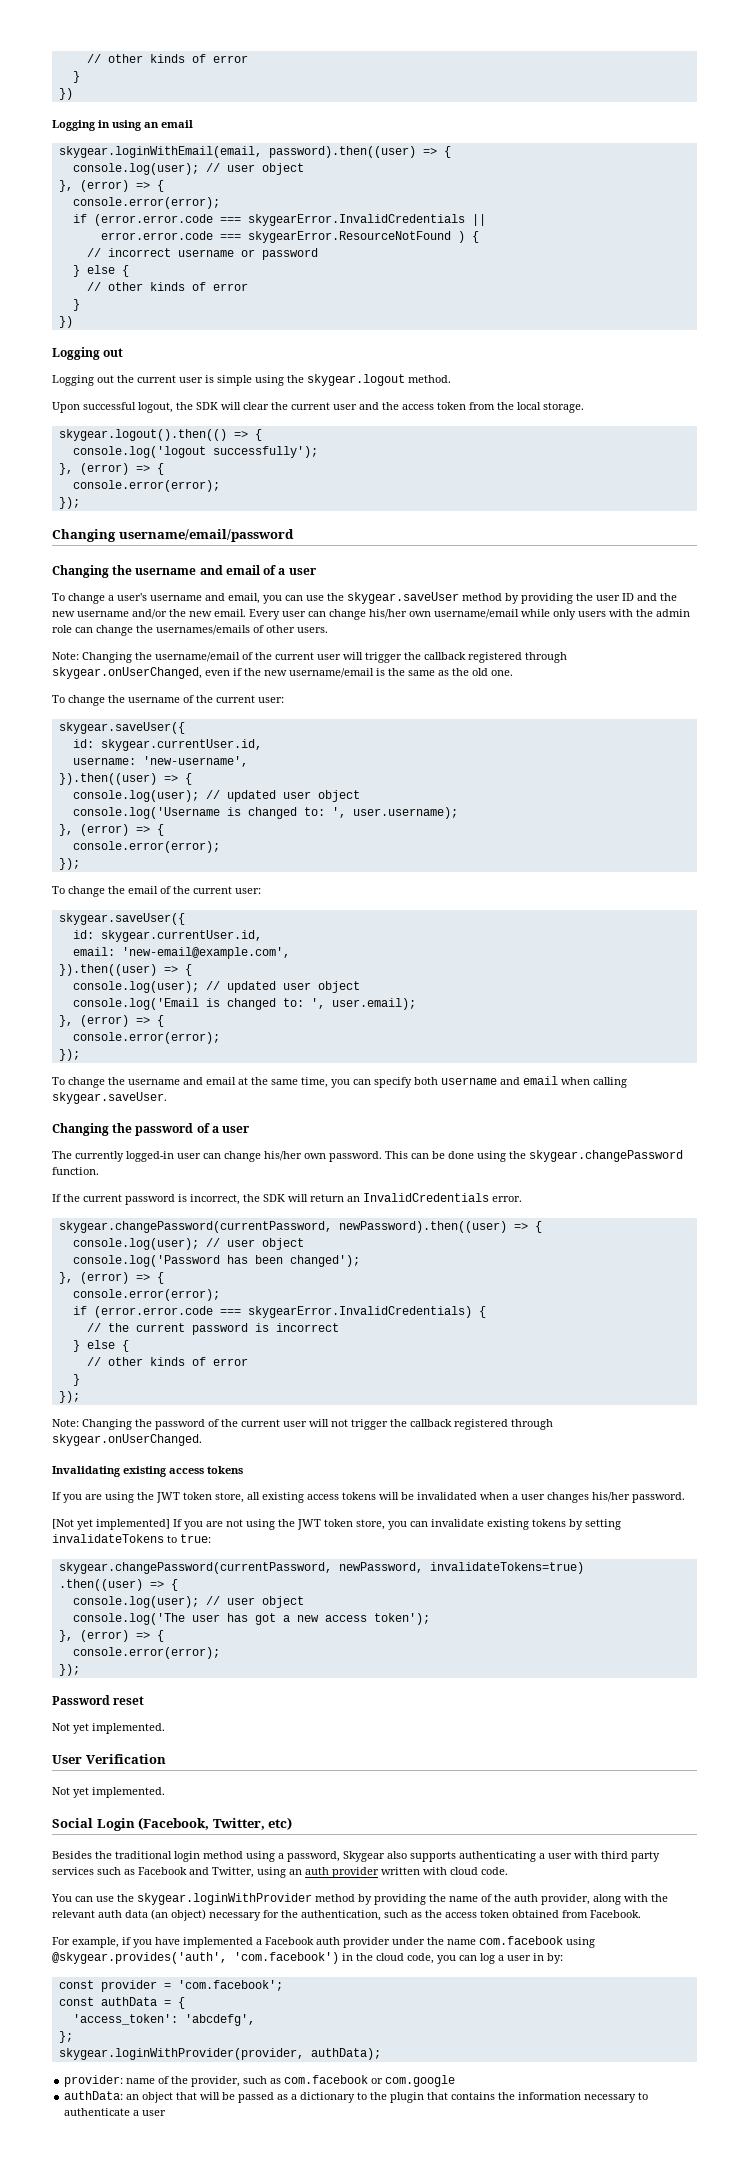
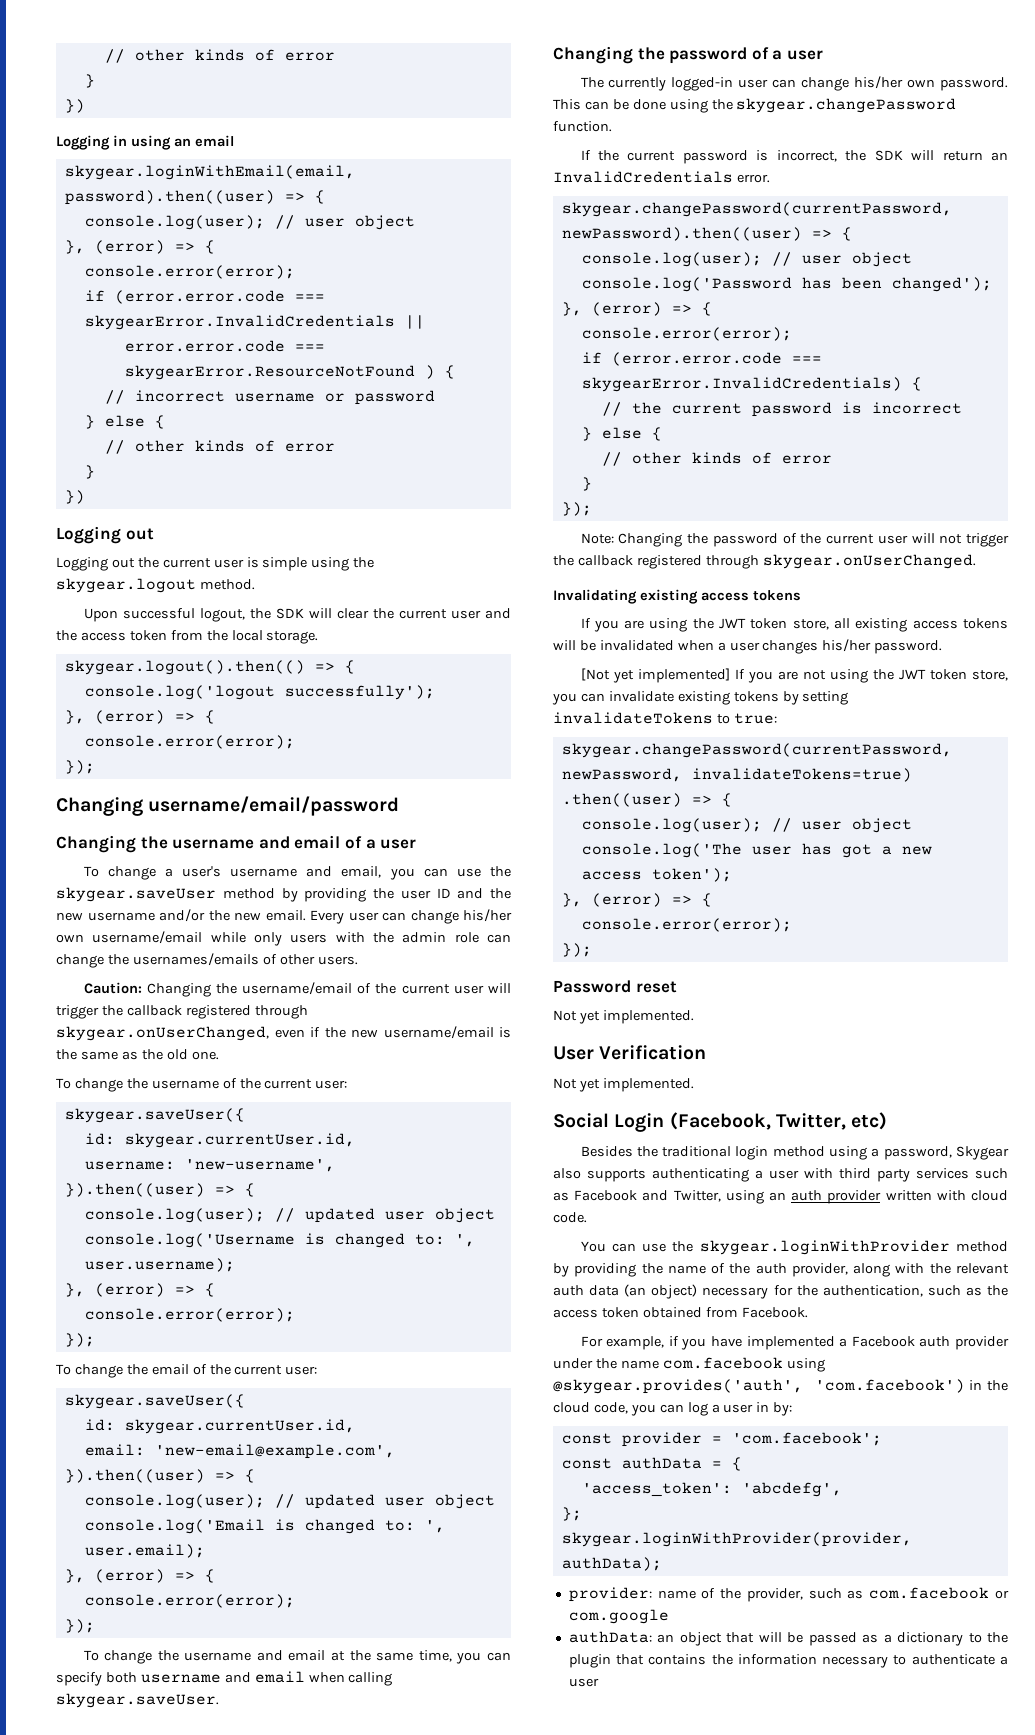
[52,652,79,660] Note: -> [83,982,142,994] Caution:

